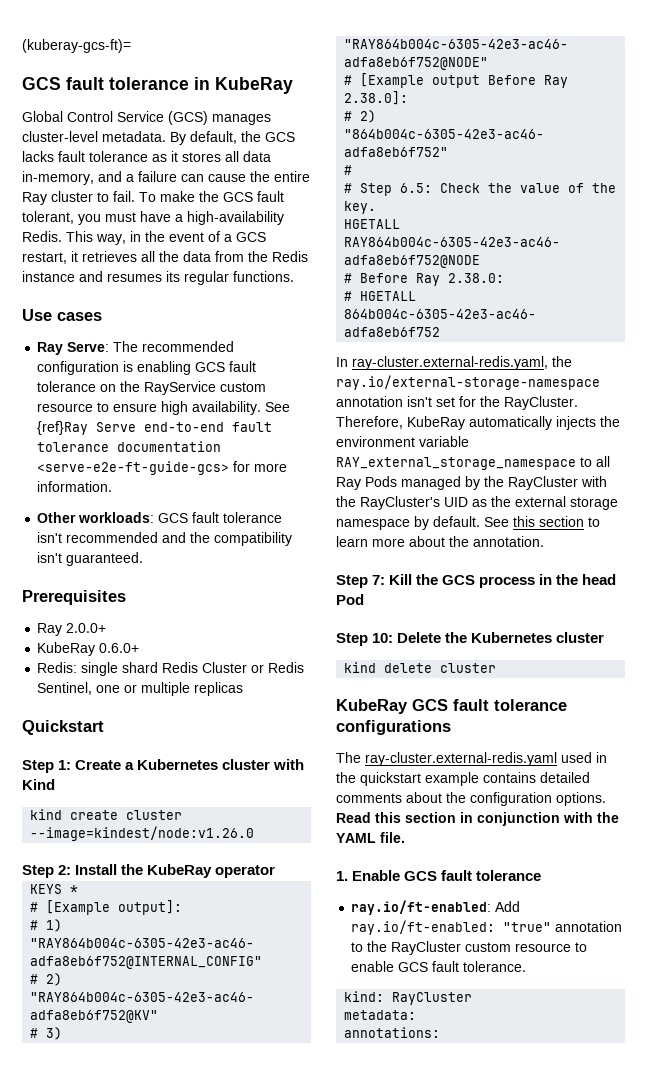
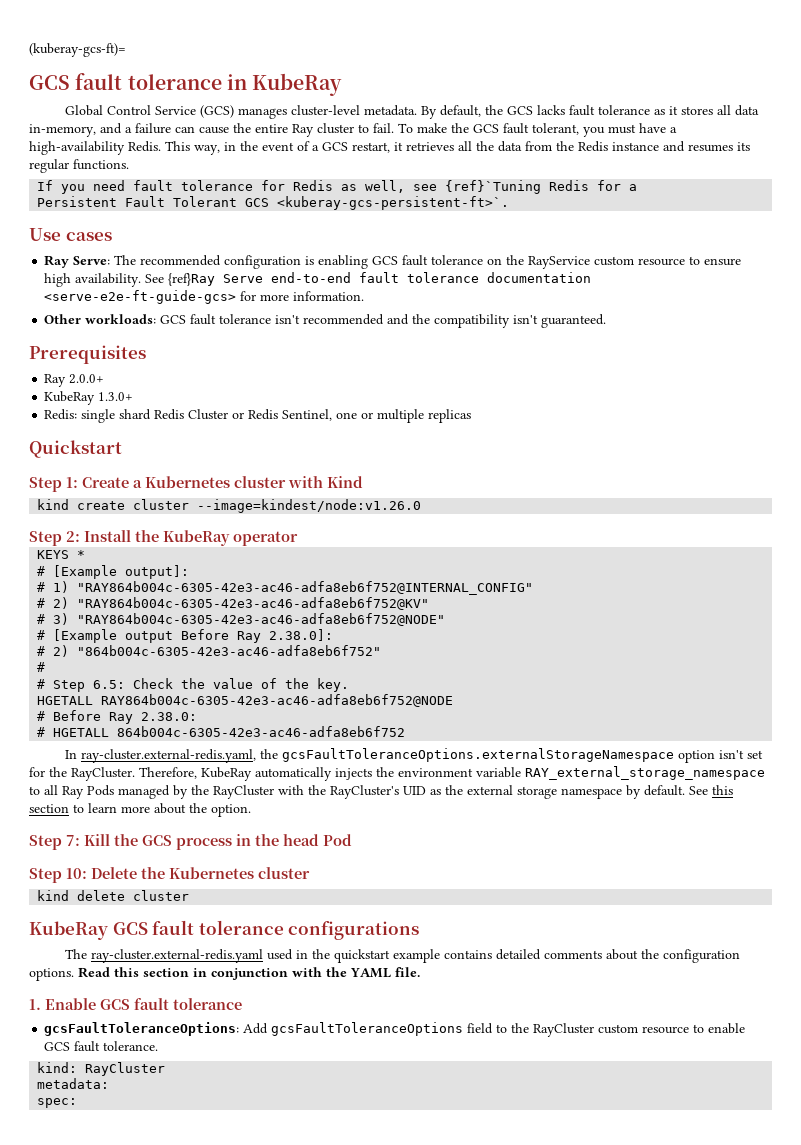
(294, 276) none -> [37,180,638,194] [37,196,510,210] // If you need fault tolerance for Redis as well, see {ref}`Tuning Redis for a // Persistent Fault Tolerant GCS <kuberay-gcs-persistent-ft>`.
[99,643,140,653] 0.6.0+ -> [98,392,134,401] 1.3.0+
[336,375,600,390] [336,396,403,407] ray.io/external-storage-namespace annotation -> [281,748,715,763] gcsFaultToleranceOptions.externalStorageNamespace option
[473,536,544,547] annotation. -> [211,804,251,817] option.
[351,900,521,915] [351,920,623,935] ray.io/ft-enabled: Add ray.io/ft-enabled: "true" annotation -> [44,1022,494,1036] gcsFaultToleranceOptions: Add gcsFaultToleranceOptions field
[344,1027,441,1038] annotations: -> [37,1098,78,1108] spec:

